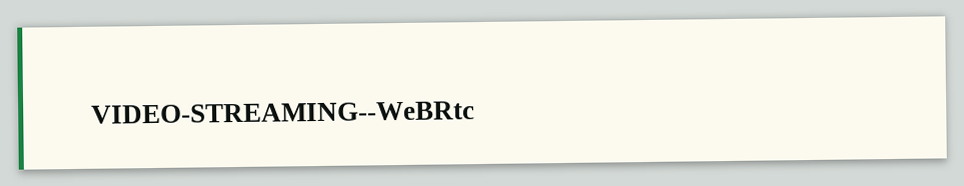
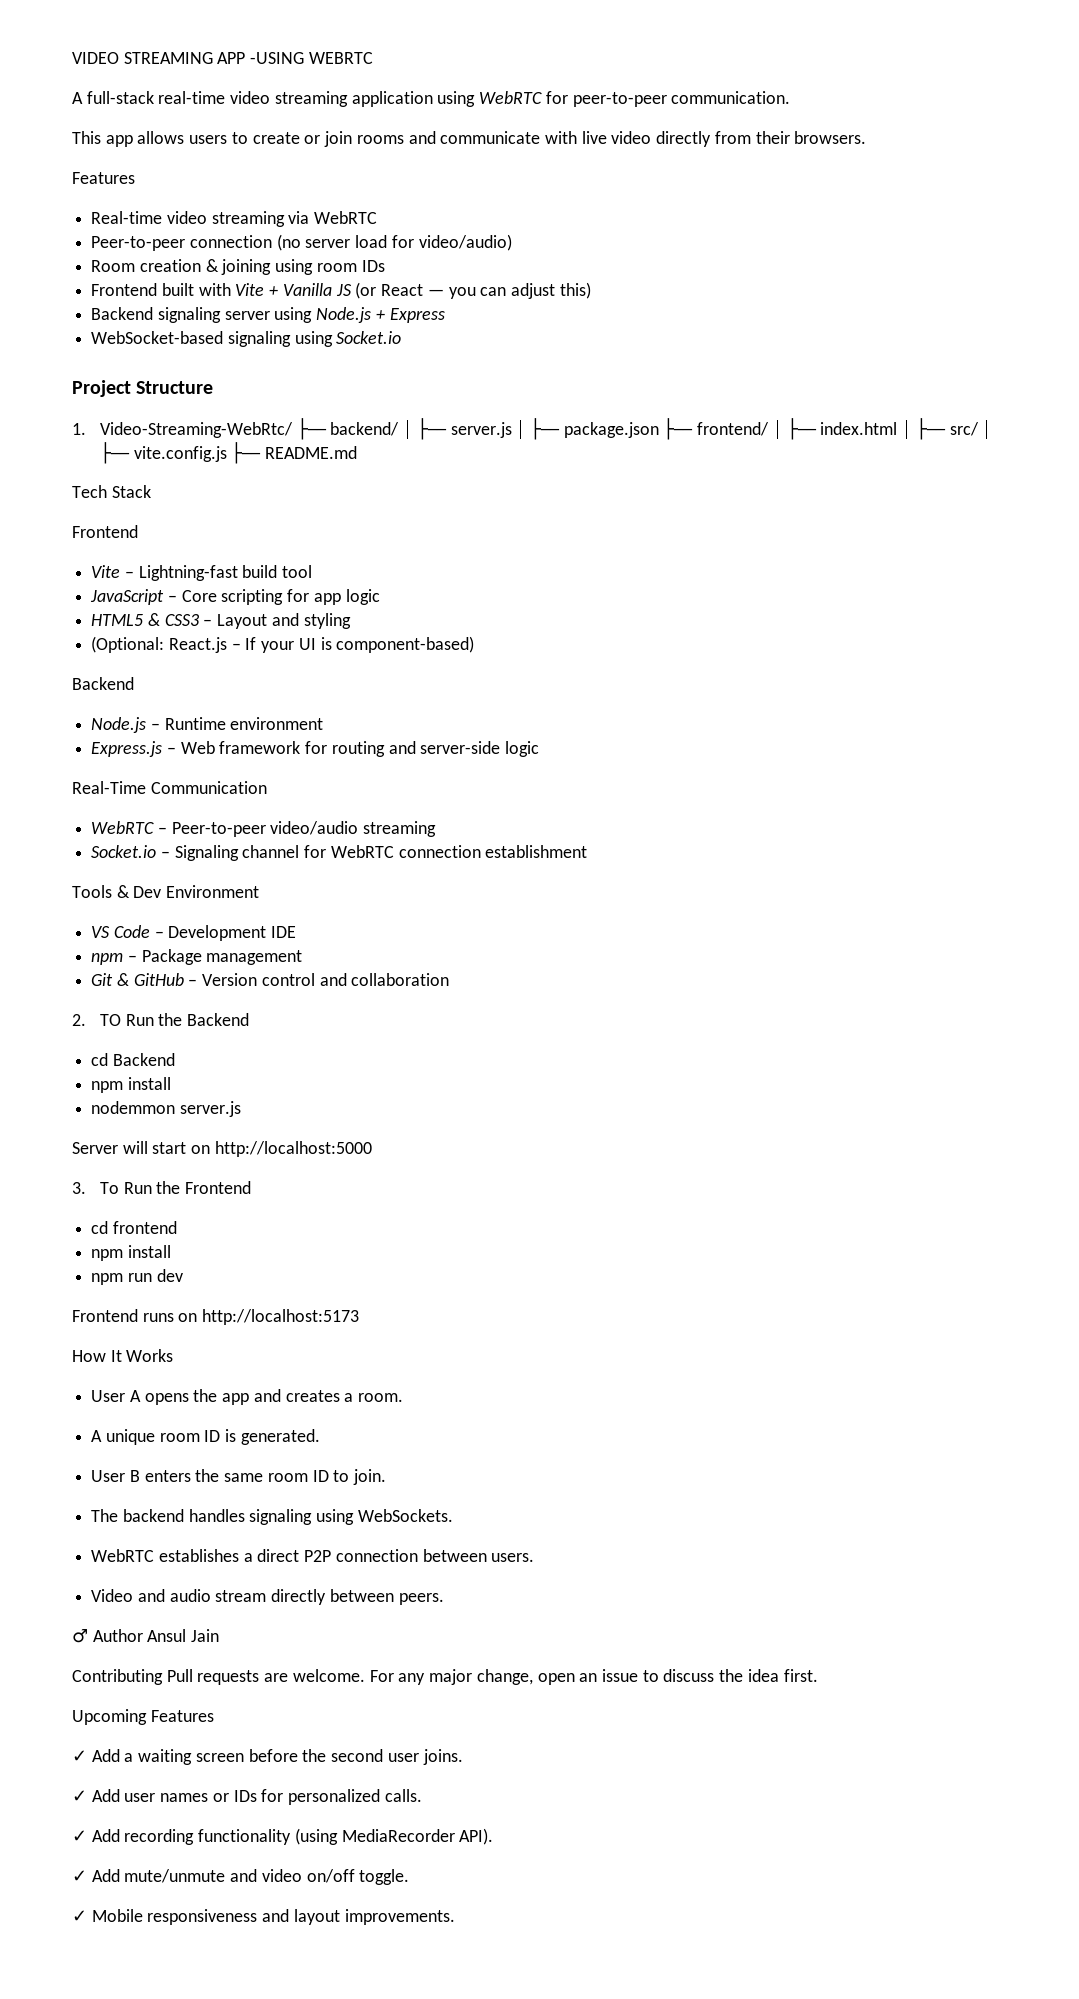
[91,101,475,124] VIDEO-STREAMING--WeBRtc -> [72,52,373,64] [72,91,791,107] [72,131,867,147] [72,172,135,184] [91,211,378,227] [91,234,512,251] [91,259,385,275] [91,282,591,299] [91,307,445,323] [91,331,402,347] [72,380,214,397] [72,418,992,440] [99,442,358,464] [72,485,151,498] [72,525,138,538] [91,565,313,581] [90,589,380,605] [91,613,351,629] [91,636,475,653] [72,677,134,690] [91,717,324,733] [91,741,540,757] [72,781,267,794] [91,821,437,837] [91,845,588,861] [72,885,260,898] [91,925,297,941] [91,949,303,965] [91,973,450,986] [72,1013,250,1026] [91,1053,175,1066] [91,1077,171,1093] [91,1101,241,1117] [72,1141,372,1157] [72,1181,252,1194] [91,1221,177,1234] [91,1245,171,1261] [91,1269,183,1285] [72,1309,360,1325] [72,1349,174,1362] [91,1389,404,1405] [91,1429,320,1445] [91,1469,387,1485] [91,1509,453,1525] [91,1549,535,1562] [91,1589,444,1605] [72,1629,220,1643] [72,1669,818,1685] [72,1709,214,1725] [72,1749,463,1765] [72,1789,422,1805] [72,1828,494,1845] [72,1869,410,1885] [72,1909,455,1925] VIDEO STREAMING APP -USING WEBRTC // A full-stack real-time video streaming application using WebRTC for peer-to-peer communication. // This app allows users to create or join rooms and communicate with live video directly from their browsers. // Features // Real-time video streaming via WebRTC // Peer-to-peer connection (no server load for video/audio) // Room creation & joining using room IDs // Frontend built with Vite + Vanilla JS (or React — you can adjust this) // Backend signaling server using Node.js + Express // WebSocket-based signaling using Socket.io // Project Structure // 1. Video-Streaming-WebRtc/ ├── backend/ │ ├── server.js │ ├── package.json ├── frontend/ │ ├── index.html │ ├── src/ │ ├── vite.config.js ├── README.md // Tech Stack // Frontend // Vite – Lightning-fast build tool // JavaScript – Core scripting for app logic // HTML5 & CSS3 – Layout and styling // (Optional: React.js – If your UI is component-based) // Backend // Node.js – Runtime environment // Express.js – Web framework for routing and server-side logic // Real-Time Communication // WebRTC – Peer-to-peer video/audio streaming // Socket.io – Signaling channel for WebRTC connection establishment // Tools & Dev Environment // VS Code – Development IDE // npm – Package management // Git & GitHub – Version control and collaboration // 2. TO Run the Backend // cd Backend // npm install // nodemmon server.js // Server will start on http://localhost:5000 // 3. To Run the Frontend // cd frontend // npm install // npm run dev // Frontend runs on http://localhost:5173 // How It Works // User A opens the app and creates a room. // A unique room ID is generated. // User B enters the same room ID to join. // The backend handles signaling using WebSockets. // WebRTC establishes a direct P2P connection between users. // Video and audio stream directly between peers. // ♂ Author Ansul Jain // Contributing Pull requests are welcome. For any major change, open an issue to discuss the idea first. // Upcoming Features // ✓ Add a waiting screen before the second user joins. // ✓ Add user names or IDs for personalized calls. // ✓ Add recording functionality (using MediaRecorder API). // ✓ Add mute/unmute and video on/off toggle. // ✓ Mobile responsiveness and layout improvements.

